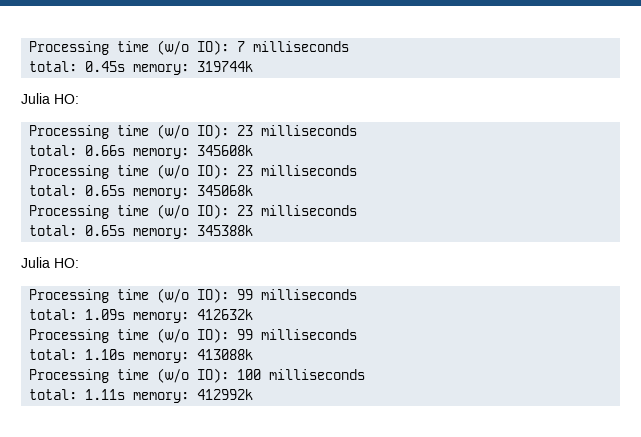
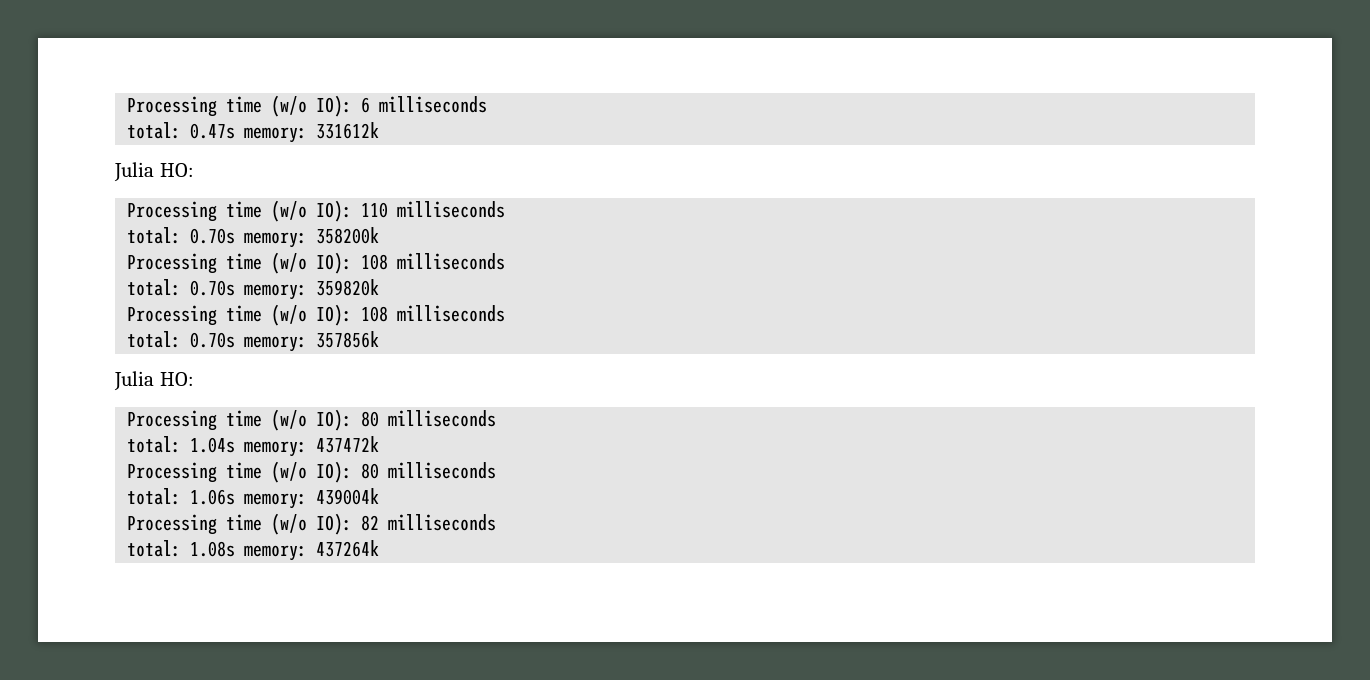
[29,40,350,55] [29,61,254,75] [21,93,79,104] [29,124,358,139] [29,145,254,159] [29,164,358,179] [29,185,254,199] [29,204,358,219] [29,225,254,239] [21,257,79,268] [29,288,358,303] [29,309,254,323] [29,328,358,343] [29,349,254,363] [29,368,366,383] [29,389,254,403] Processing time (w/o IO): 7 milliseconds // total: 0.45s memory: 319744k // Julia HO: // Processing time (w/o IO): 23 milliseconds // total: 0.66s memory: 345608k // Processing time (w/o IO): 23 milliseconds // total: 0.65s memory: 345068k // Processing time (w/o IO): 23 milliseconds // total: 0.65s memory: 345388k // Julia HO: // Processing time (w/o IO): 99 milliseconds // total: 1.09s memory: 412632k // Processing time (w/o IO): 99 milliseconds // total: 1.10s memory: 413088k // Processing time (w/o IO): 100 milliseconds // total: 1.11s memory: 412992k -> [127,95,488,117] [127,122,380,143] [114,162,194,182] [127,200,506,222] [127,227,380,248] [127,252,506,274] [127,279,380,300] [127,304,506,326] [127,331,380,352] [114,371,194,391] [127,409,497,431] [127,436,380,457] [127,461,497,483] [127,488,380,509] [127,513,497,535] [127,540,380,561] Processing time (w/o IO): 6 milliseconds // total: 0.47s memory: 331612k // Julia HO: // Processing time (w/o IO): 110 milliseconds // total: 0.70s memory: 358200k // Processing time (w/o IO): 108 milliseconds // total: 0.70s memory: 359820k // Processing time (w/o IO): 108 milliseconds // total: 0.70s memory: 357856k // Julia HO: // Processing time (w/o IO): 80 milliseconds // total: 1.04s memory: 437472k // Processing time (w/o IO): 80 milliseconds // total: 1.06s memory: 439004k // Processing time (w/o IO): 82 milliseconds // total: 1.08s memory: 437264k

